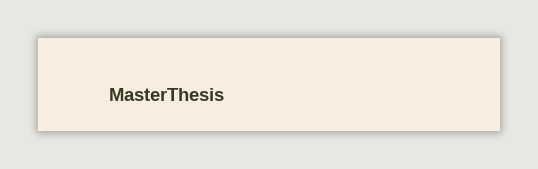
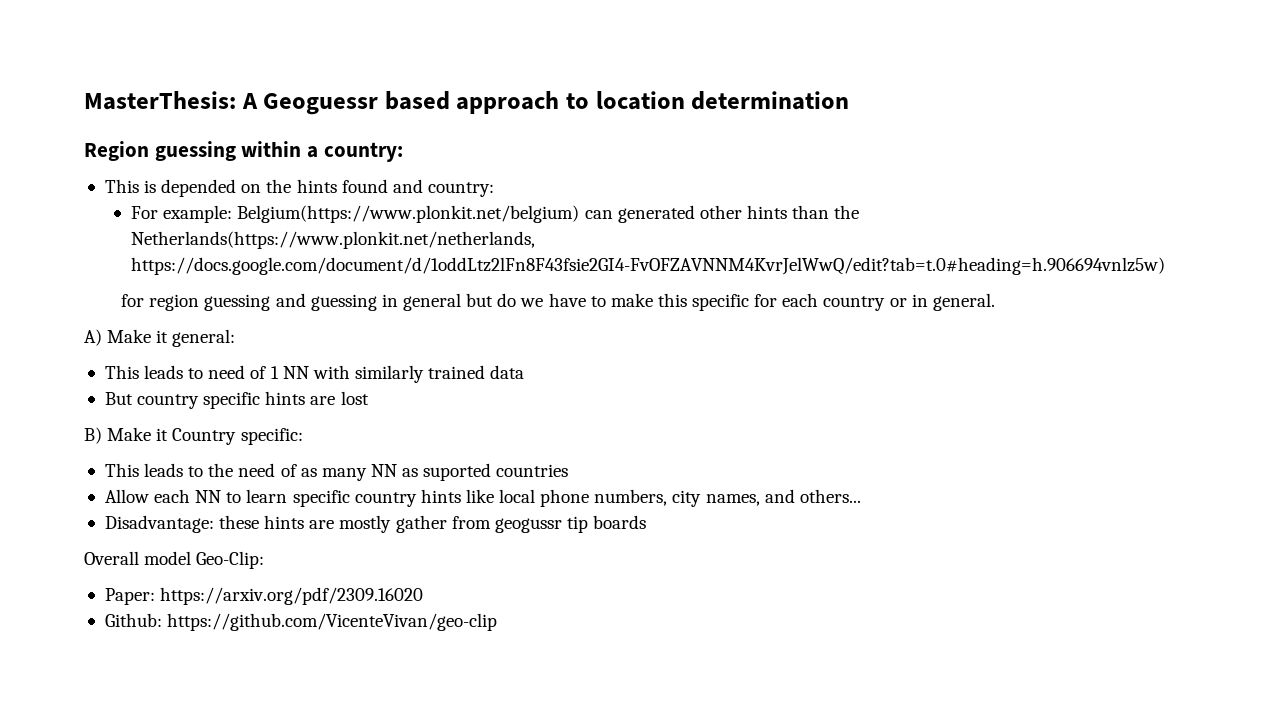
[109,88,224,101] MasterThesis -> [84,91,850,115] [84,141,403,162] [104,179,494,197] [131,205,860,223] [131,231,536,249] [131,257,1166,275] [121,293,995,311] [84,329,236,347] [104,365,525,383] [104,391,369,409] [84,427,303,445] [104,463,569,481] [104,489,861,507] [104,515,647,533] [84,551,265,569] [104,587,424,605] [104,613,498,631] MasterThesis: A Geoguessr based approach to location determination // Region guessing within a country: // This is depended on the hints found and country: // For example: Belgium(https://www.plonkit.net/belgium) can generated other hints than the Netherlands(https://www.plonkit.net/netherlands, https://docs.google.com/document/d/1oddLtz2lFn8F43fsie2GI4-FvOFZAVNNM4KvrJelWwQ/edit?tab=t.0#heading=h.906694vnlz5w) // for region guessing and guessing in general but do we have to make this specific for each country or in general. // A) Make it general: // This leads to need of 1 NN with similarly trained data // But country specific hints are lost // B) Make it Country specific: // This leads to the need of as many NN as suported countries // Allow each NN to learn specific country hints like local phone numbers, city names, and others... // Disadvantage: these hints are mostly gather from geogussr tip boards // Overall model Geo-Clip: // Paper: https://arxiv.org/pdf/2309.16020 // Github: https://github.com/VicenteVivan/geo-clip

